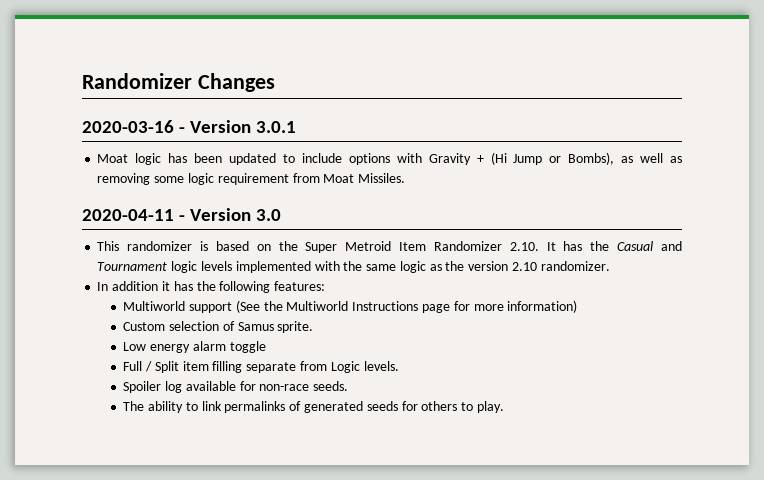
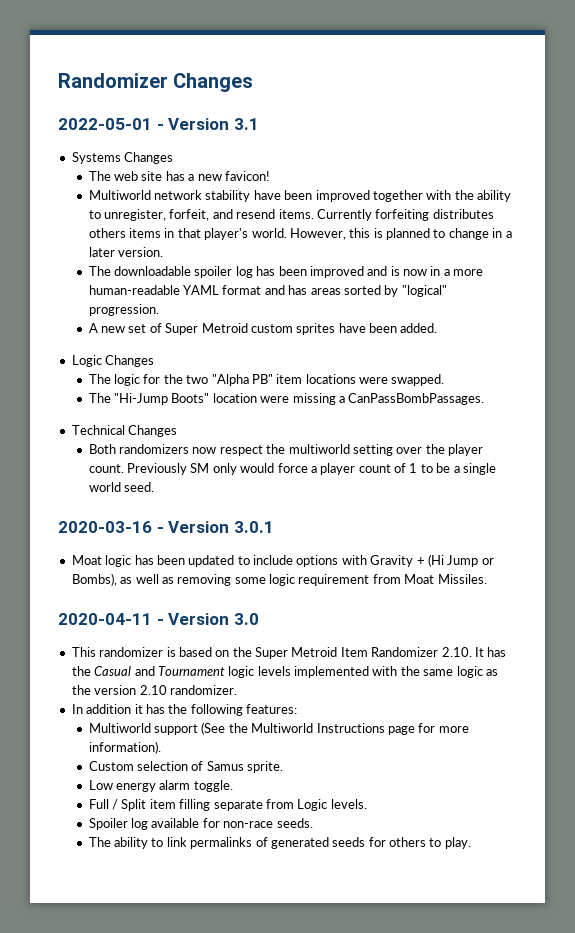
(275, 82) none -> [58,118,259,130] [71,152,174,164] [88,171,270,181] [88,190,512,202] [88,209,494,221] [88,228,512,240] [88,247,164,257] [88,266,484,278] [88,285,447,297] [88,304,159,316] [88,323,438,335] [71,355,155,367] [88,374,445,386] [88,393,485,405] [71,425,178,437] [88,444,484,456] [88,463,496,475] [88,482,155,492] // 2022-05-01 - Version 3.1 // Systems Changes // The web site has a new favicon! // Multiworld network stability have been improved together with the ability to unregister, forfeit, and resend items. Currently forfeiting distributes others items in that player's world. However, this is planned to change in a later version. // The downloadable spoiler log has been improved and is now in a more human-readable YAML format and has areas sorted by "logical" progression. // A new set of Super Metroid custom sprites have been added. // Logic Changes // The logic for the two "Alpha PB" item locations were swapped. // The "Hi-Jump Boots" location were missing a CanPassBombPassages. // Technical Changes // Both randomizers now respect the multiworld setting over the player count. Previously SM only would force a player count of 1 to be a single world seed.
[507,300,578,313] information) -> [88,741,161,754] information).
[229,341,266,353] toggle -> [193,780,233,792] toggle.

